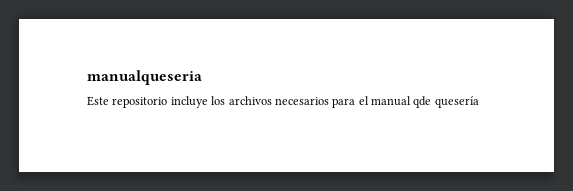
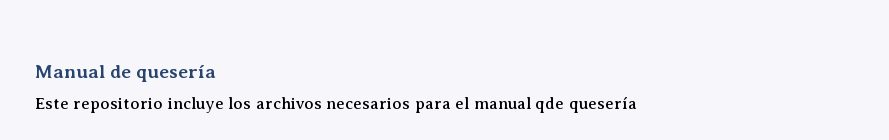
[87,70,202,85] manualqueseria -> [35,65,217,82] Manual de quesería

